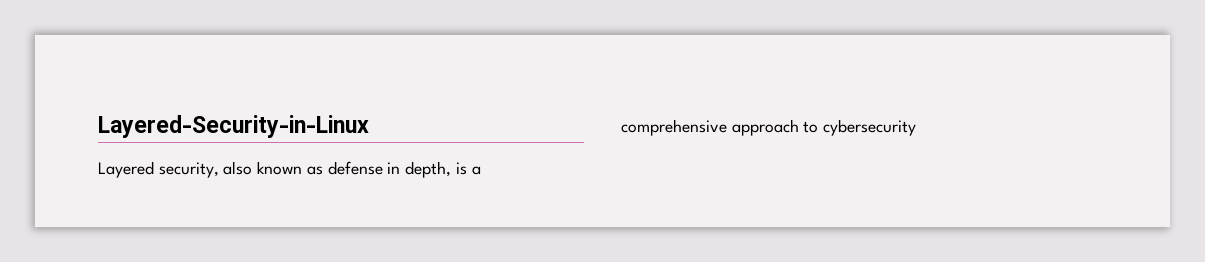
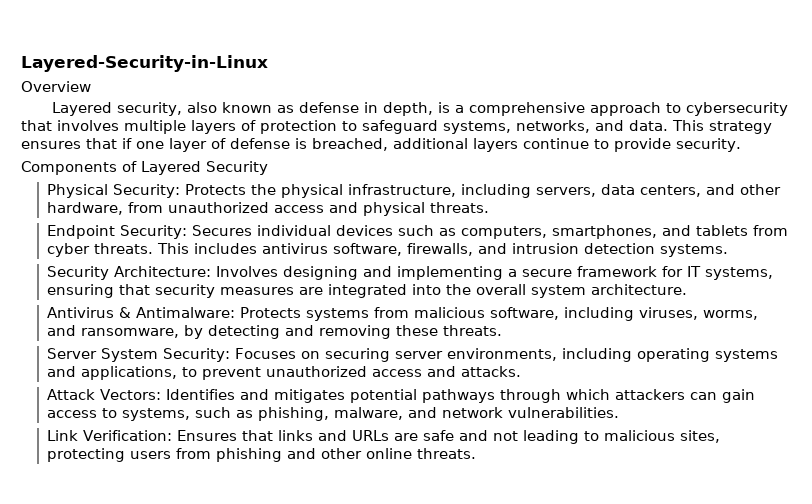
(369, 126) none -> [21,81,91,92] // Overview
(917, 127) none -> [21,120,772,134] [21,138,741,152] [21,161,268,175] [46,184,781,198] [46,202,489,216] [46,225,788,239] [46,243,728,257] [46,266,773,280] [46,284,687,298] [46,307,758,321] [46,325,502,339] [46,348,778,362] [46,366,521,380] [46,389,755,403] [46,407,619,421] [46,430,720,444] [46,448,476,462] that involves multiple layers of protection to safeguard systems, networks, and data. This strategy ensures that if one layer of defense is breached, additional layers continue to provide security. // Components of Layered Security // Physical Security: Protects the physical infrastructure, including servers, data centers, and other hardware, from unauthorized access and physical threats. // Endpoint Security: Secures individual devices such as computers, smartphones, and tablets from cyber threats. This includes antivirus software, firewalls, and intrusion detection systems. // Security Architecture: Involves designing and implementing a secure framework for IT systems, ensuring that security measures are integrated into the overall system architecture. // Antivirus & Antimalware: Protects systems from malicious software, including viruses, worms, and ransomware, by detecting and removing these threats. // Server System Security: Focuses on securing server environments, including operating systems and applications, to prevent unauthorized access and attacks. // Attack Vectors: Identifies and mitigates potential pathways through which attackers can gain access to systems, such as phishing, malware, and network vulnerabilities. // Link Verification: Ensures that links and URLs are safe and not leading to malicious sites, protecting users from phishing and other online threats.

